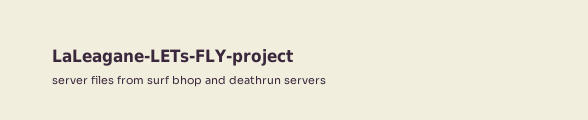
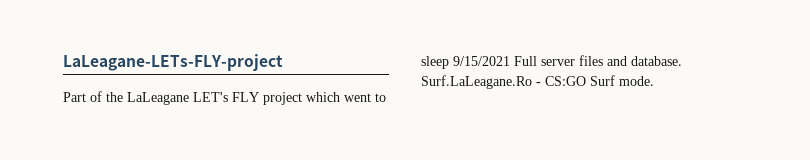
[52,75,326,87] server files from surf bhop and deathrun servers -> [63,91,386,105] [421,55,682,69] [421,75,654,89] Part of the LaLeagane LET's FLY project which went to sleep 9/15/2021 Full server files and database. Surf.LaLeagane.Ro - CS:GO Surf mode.

